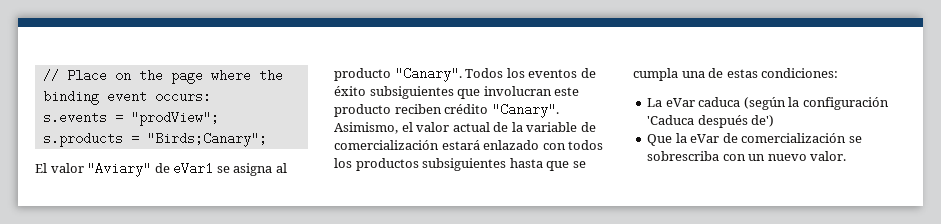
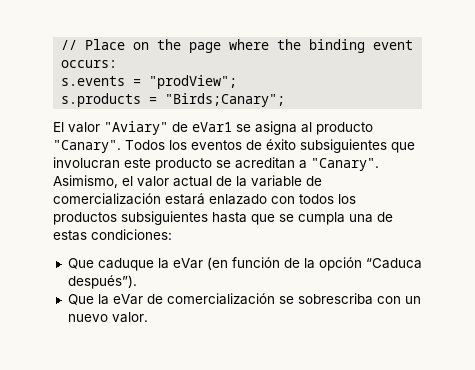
[394,104,489,114] reciben crédito -> [216,157,307,169] se acreditan a
[647,97,889,110] [647,115,775,128] La eVar caduca (según la configuración 'Caduca después de') -> [67,257,422,271] [67,275,137,289] Que caduque la eVar (en función de la opción “Caduca después”).

